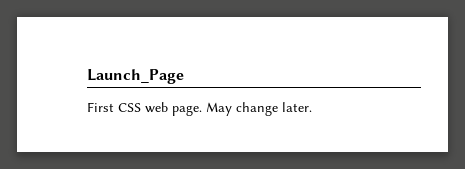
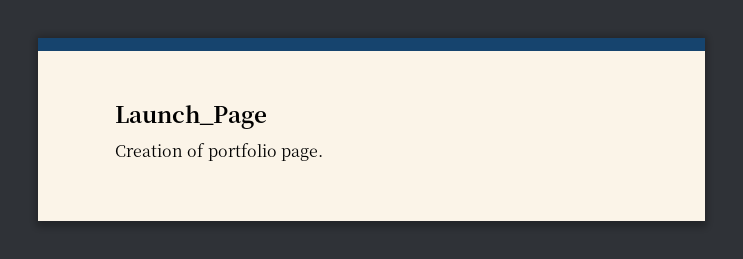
[87,102,312,116] First CSS web page. May change later. -> [115,143,323,161] Creation of portfolio page.

